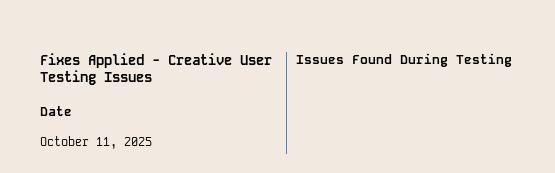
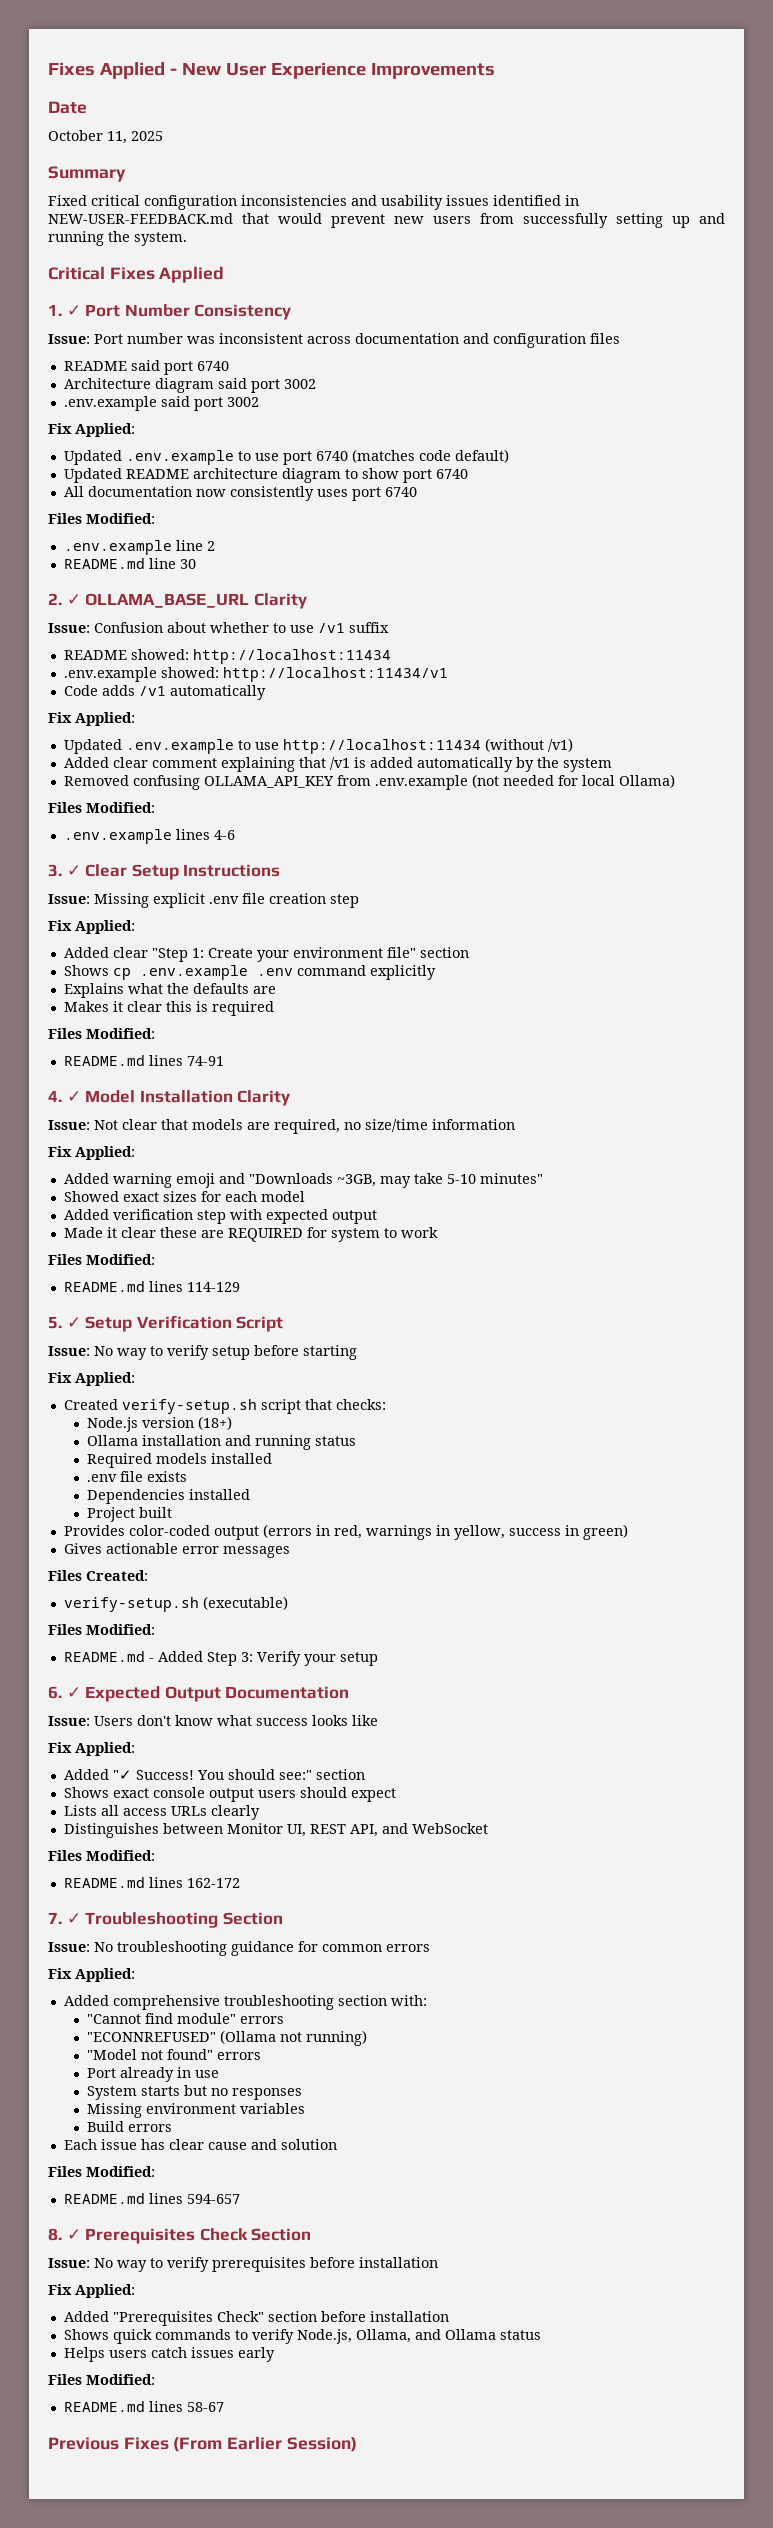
[168,53,272,65] [40,70,152,85] Creative User Testing Issues -> [181,62,495,79] New User Experience Improvements
[296,53,512,67] Issues Found During Testing -> [48,166,126,182] [48,195,579,210] [48,213,725,228] [48,231,187,246] [48,266,225,283] [48,304,292,320] [48,333,620,348] [63,360,229,375] [63,378,316,393] [63,396,259,411] [48,423,135,437] [63,449,509,465] [63,468,468,483] [63,486,417,501] [48,513,155,524] [63,540,215,555] [63,558,196,569] [48,593,307,609] [48,622,389,633] [63,649,391,664] [63,667,448,682] [63,685,266,700] [48,712,135,726] [63,738,573,754] [63,757,612,772] [63,774,675,790] [48,802,155,813] [63,829,235,844] [48,864,281,880] [48,893,359,908] [48,920,135,934] [63,947,469,962] [63,965,436,980] [63,983,276,998] [63,1001,274,1016] [48,1028,155,1039] [63,1055,224,1066] [48,1090,291,1106] [48,1119,515,1134] [48,1146,135,1160] [63,1173,543,1188] [63,1191,305,1202] [63,1209,377,1224] [63,1227,438,1242] [48,1254,155,1265] [63,1281,240,1292] [48,1315,284,1332] [48,1345,357,1360] [48,1372,135,1386] [63,1399,386,1414] [87,1416,233,1432] [87,1435,357,1450] [87,1453,273,1468] [87,1471,188,1482] [87,1489,251,1504] [87,1507,173,1522] [63,1524,628,1540] [63,1543,290,1558] [48,1570,148,1581] [63,1596,288,1612] [48,1624,155,1635] [63,1651,378,1666] [48,1686,350,1702] [48,1715,378,1726] [48,1742,135,1756] [63,1769,365,1780] [63,1787,396,1802] [63,1805,260,1820] [63,1823,488,1838] [48,1850,155,1861] [63,1877,240,1888] [48,1912,283,1928] [48,1941,430,1956] [48,1968,135,1982] [63,1995,427,2010] [87,2013,285,2024] [87,2030,368,2046] [87,2049,262,2060] [87,2067,220,2082] [87,2085,303,2100] [87,2103,306,2118] [87,2121,173,2132] [63,2139,337,2150] [48,2166,155,2177] [63,2193,240,2204] [48,2228,312,2244] [48,2257,438,2272] [48,2284,135,2298] [63,2311,449,2326] [63,2329,541,2344] [63,2347,275,2362] [48,2374,155,2385] [63,2401,224,2412] [48,2436,357,2452] Summary // Fixed critical configuration inconsistencies and usability issues identified in NEW-USER-FEEDBACK.md that would prevent new users from successfully setting up and running the system. // Critical Fixes Applied // 1. ✓ Port Number Consistency // Issue: Port number was inconsistent across documentation and configuration files // README said port 6740 // Architecture diagram said port 3002 // .env.example said port 3002 // Fix Applied: // Updated .env.example to use port 6740 (matches code default) // Updated README architecture diagram to show port 6740 // All documentation now consistently uses port 6740 // Files Modified: // .env.example line 2 // README.md line 30 // 2. ✓ OLLAMA_BASE_URL Clarity // Issue: Confusion about whether to use /v1 suffix // README showed: http://localhost:11434 // .env.example showed: http://localhost:11434/v1 // Code adds /v1 automatically // Fix Applied: // Updated .env.example to use http://localhost:11434 (without /v1) // Added clear comment explaining that /v1 is added automatically by the system // Removed confusing OLLAMA_API_KEY from .env.example (not needed for local Ollama) // Files Modified: // .env.example lines 4-6 // 3. ✓ Clear Setup Instructions // Issue: Missing explicit .env file creation step // Fix Applied: // Added clear "Step 1: Create your environment file" section // Shows cp .env.example .env command explicitly // Explains what the defaults are // Makes it clear this is required // Files Modified: // README.md lines 74-91 // 4. ✓ Model Installation Clarity // Issue: Not clear that models are required, no size/time information // Fix Applied: // Added warning emoji and "Downloads ~3GB, may take 5-10 minutes" // Showed exact sizes for each model // Added verification step with expected output // Made it clear these are REQUIRED for system to work // Files Modified: // README.md lines 114-129 // 5. ✓ Setup Verification Script // Issue: No way to verify setup before starting // Fix Applied: // Created verify-setup.sh script that checks: // Node.js version (18+) // Ollama installation and running status // Required models installed // .env file exists // Dependencies installed // Project built // Provides color-coded output (errors in red, warnings in yellow, success in green) // Gives actionable error messages // Files Created: // verify-setup.sh (executable) // Files Modified: // README.md - Added Step 3: Verify your setup // 6. ✓ Expected Output Documentation // Issue: Users don't know what success looks like // Fix Applied: // Added "✓ Success! You should see:" section // Shows exact console output users should expect // Lists all access URLs clearly // Distinguishes between Monitor UI, REST API, and WebSocket // Files Modified: // README.md lines 162-172 // 7. ✓ Troubleshooting Section // Issue: No troubleshooting guidance for common errors // Fix Applied: // Added comprehensive troubleshooting section with: // "Cannot find module" errors // "ECONNREFUSED" (Ollama not running) // "Model not found" errors // Port already in use // System starts but no responses // Missing environment variables // Build errors // Each issue has clear cause and solution // Files Modified: // README.md lines 594-657 // 8. ✓ Prerequisites Check Section // Issue: No way to verify prerequisites before installation // Fix Applied: // Added "Prerequisites Check" section before installation // Shows quick commands to verify Node.js, Ollama, and Ollama status // Helps users catch issues early // Files Modified: // README.md lines 58-67 // Previous Fixes (From Earlier Session)

